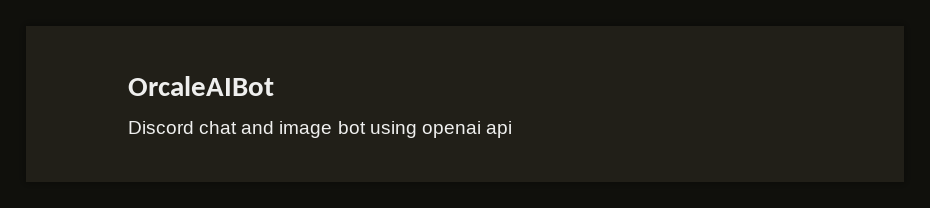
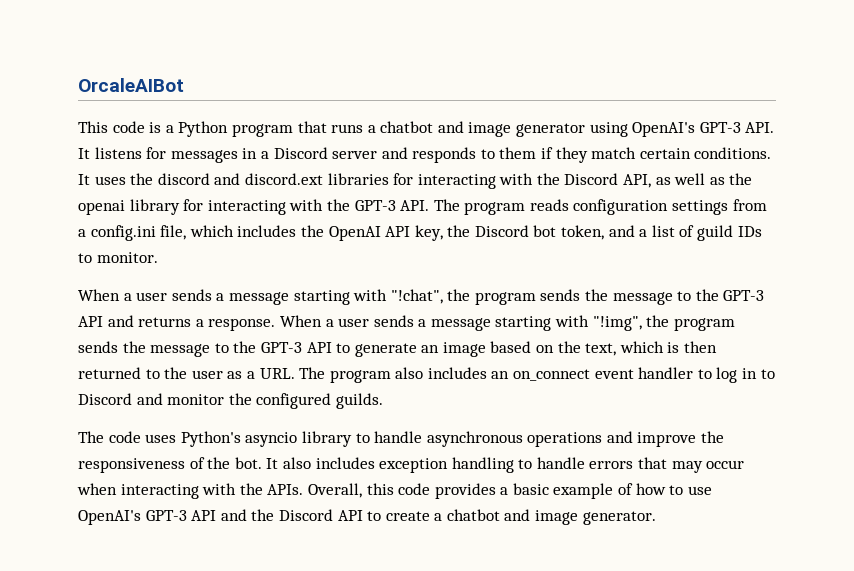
[128,121,512,138] Discord chat and image bot using openai api -> [78,121,775,137] [78,147,772,163] [78,173,753,189] [78,199,767,215] [78,225,762,241] [78,252,158,263] [78,289,765,305] [78,315,735,331] [78,341,718,357] [78,367,775,383] [78,393,383,409] [78,431,725,447] [78,457,745,473] [77,483,712,499] [78,509,656,525] This code is a Python program that runs a chatbot and image generator using OpenAI's GPT-3 API. It listens for messages in a Discord server and responds to them if they match certain conditions. It uses the discord and discord.ext libraries for interacting with the Discord API, as well as the openai library for interacting with the GPT-3 API. The program reads configuration settings from a config.ini file, which includes the OpenAI API key, the Discord bot token, and a list of guild IDs to monitor. // When a user sends a message starting with "!chat", the program sends the message to the GPT-3 API and returns a response. When a user sends a message starting with "!img", the program sends the message to the GPT-3 API to generate an image based on the text, which is then returned to the user as a URL. The program also includes an on_connect event handler to log in to Discord and monitor the configured guilds. // The code uses Python's asyncio library to handle asynchronous operations and improve the responsiveness of the bot. It also includes exception handling to handle errors that may occur when interacting with the APIs. Overall, this code provides a basic example of how to use OpenAI's GPT-3 API and the Discord API to create a chatbot and image generator.

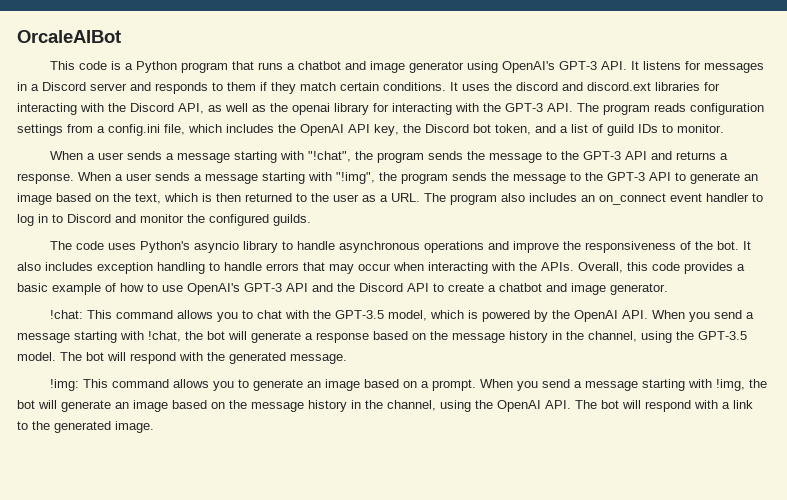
(656, 518) none -> [49,310,754,322] [17,331,747,343] [17,352,347,364] [49,379,767,391] [17,400,753,412] [17,421,154,433] // !chat: This command allows you to chat with the GPT-3.5 model, which is powered by the OpenAI API. When you send a message starting with !chat, the bot will generate a response based on the message history in the channel, using the GPT-3.5 model. The bot will respond with the generated message. // !img: This command allows you to generate an image based on a prompt. When you send a message starting with !img, the bot will generate an image based on the message history in the channel, using the OpenAI API. The bot will respond with a link to the generated image.

